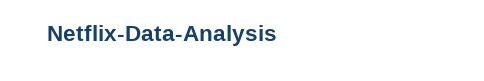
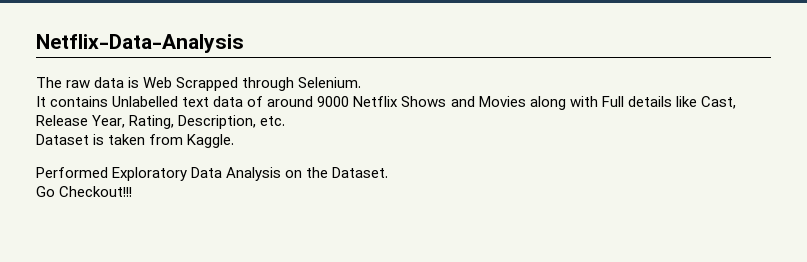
(277, 35) none -> [36,77,362,91] [36,96,736,110] [36,115,286,129] [36,134,235,148] [36,167,389,181] [36,186,133,197] // The raw data is Web Scrapped through Selenium. // It contains Unlabelled text data of around 9000 Netflix Shows and Movies along with Full details like Cast, Release Year, Rating, Description, etc. // Dataset is taken from Kaggle. // Performed Exploratory Data Analysis on the Dataset. // Go Checkout!!!

